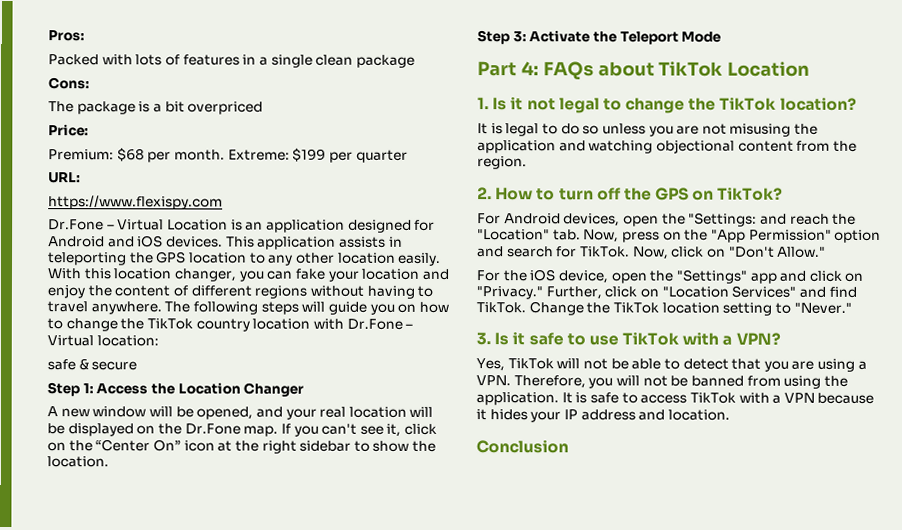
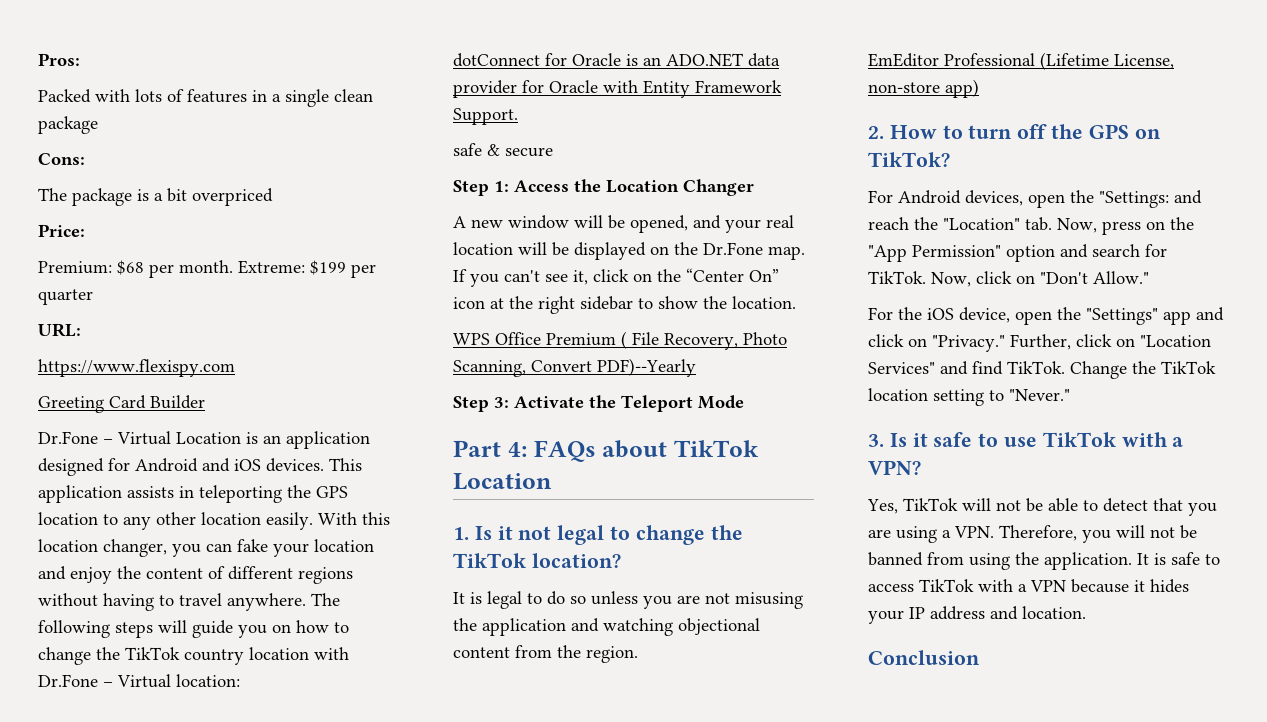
(223, 202) none -> [38,395,205,413] // Greeting Card Builder
(159, 341) none -> [453,53,780,67] [453,80,782,98] [453,108,518,125] // dotConnect for Oracle is an ADO.NET data provider for Oracle with Entity Framework Support.
(109, 462) none -> [453,331,787,350] [453,358,696,377] // WPS Office Premium ( File Recovery, Photo Scanning, Convert PDF)--Yearly
(527, 163) none -> [868,52,1174,70] [868,79,979,98] // EmEditor Professional (Lifetime License, non-store app)

